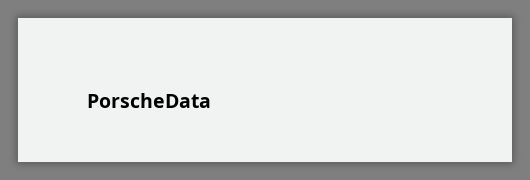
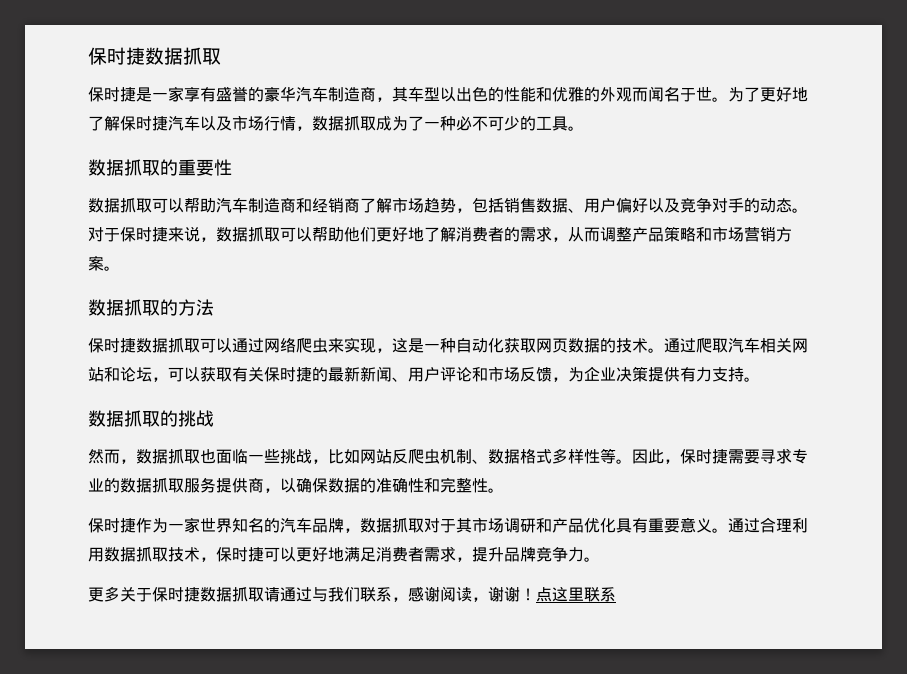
[87,93,211,108] PorscheData -> [88,47,221,65] [88,86,808,102] [88,115,584,131] [88,159,232,176] [88,197,808,213] [88,226,792,242] [88,256,120,271] [88,299,214,316] [88,337,808,353] [88,366,760,382] [88,410,214,427] [88,448,808,464] [88,477,504,493] [88,517,808,533] [88,546,600,562] [88,586,616,602] 保时捷数据抓取 // 保时捷是一家享有盛誉的豪华汽车制造商，其车型以出色的性能和优雅的外观而闻名于世。为了更好地了解保时捷汽车以及市场行情，数据抓取成为了一种必不可少的工具。 // 数据抓取的重要性 // 数据抓取可以帮助汽车制造商和经销商了解市场趋势，包括销售数据、用户偏好以及竞争对手的动态。对于保时捷来说，数据抓取可以帮助他们更好地了解消费者的需求，从而调整产品策略和市场营销方案。 // 数据抓取的方法 // 保时捷数据抓取可以通过网络爬虫来实现，这是一种自动化获取网页数据的技术。通过爬取汽车相关网站和论坛，可以获取有关保时捷的最新新闻、用户评论和市场反馈，为企业决策提供有力支持。 // 数据抓取的挑战 // 然而，数据抓取也面临一些挑战，比如网站反爬虫机制、数据格式多样性等。因此，保时捷需要寻求专业的数据抓取服务提供商，以确保数据的准确性和完整性。 // 保时捷作为一家世界知名的汽车品牌，数据抓取对于其市场调研和产品优化具有重要意义。通过合理利用数据抓取技术，保时捷可以更好地满足消费者需求，提升品牌竞争力。 // 更多关于保时捷数据抓取请通过与我们联系，感谢阅读，谢谢！点这里联系

